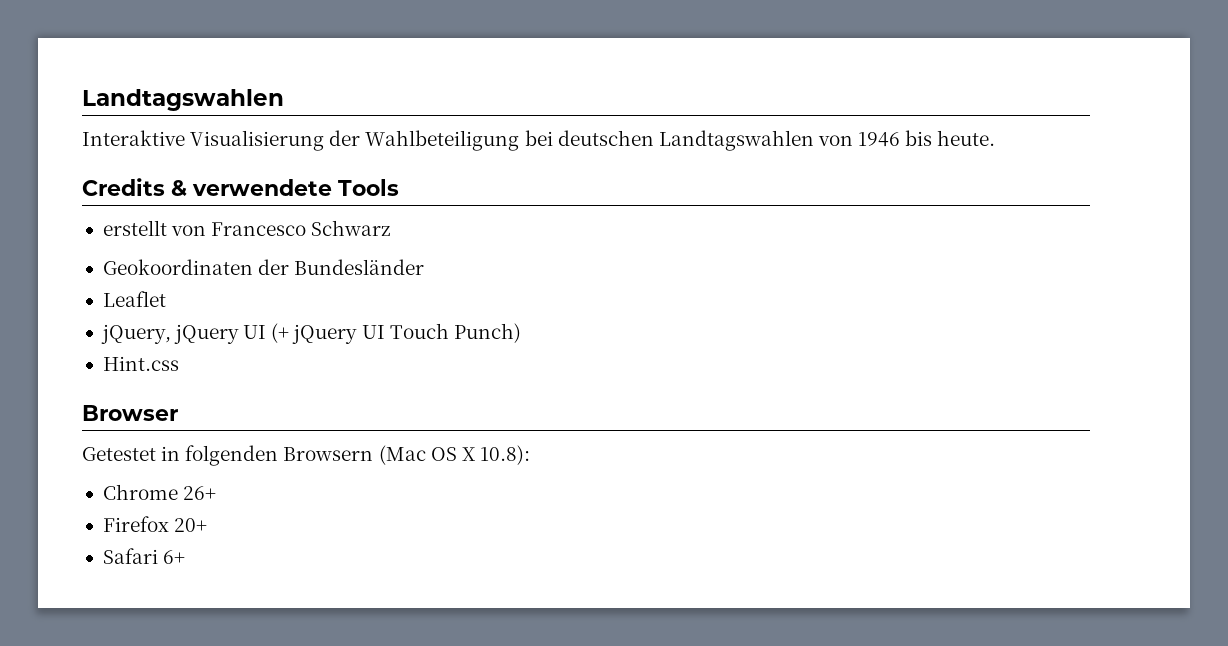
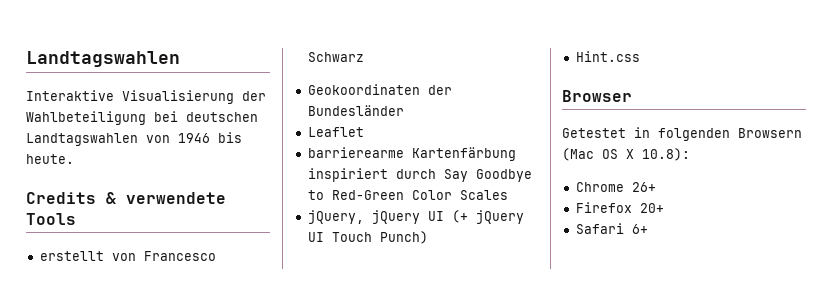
(166, 299) none -> [307,147,516,161] [307,168,532,182] [307,190,508,200] // barrierearme Kartenfärbung inspiriert durch Say Goodbye to Red-Green Color Scales

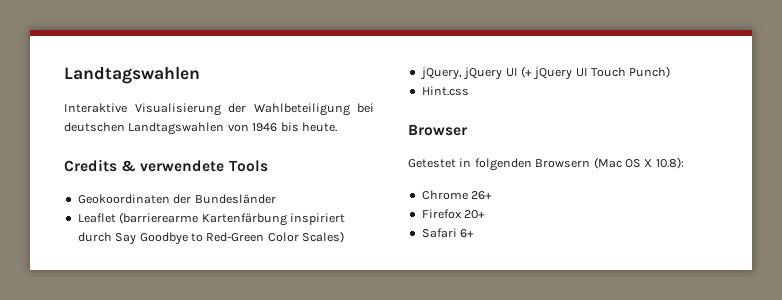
[39,251,216,261] [307,52,364,62] // erstellt von Francesco Schwarz -> (268, 166) none
[307,147,404,158] // barrierearme -> [119,212,199,224] (barrierearme
[459,190,508,200] Scales -> [302,231,344,243] Scales)

